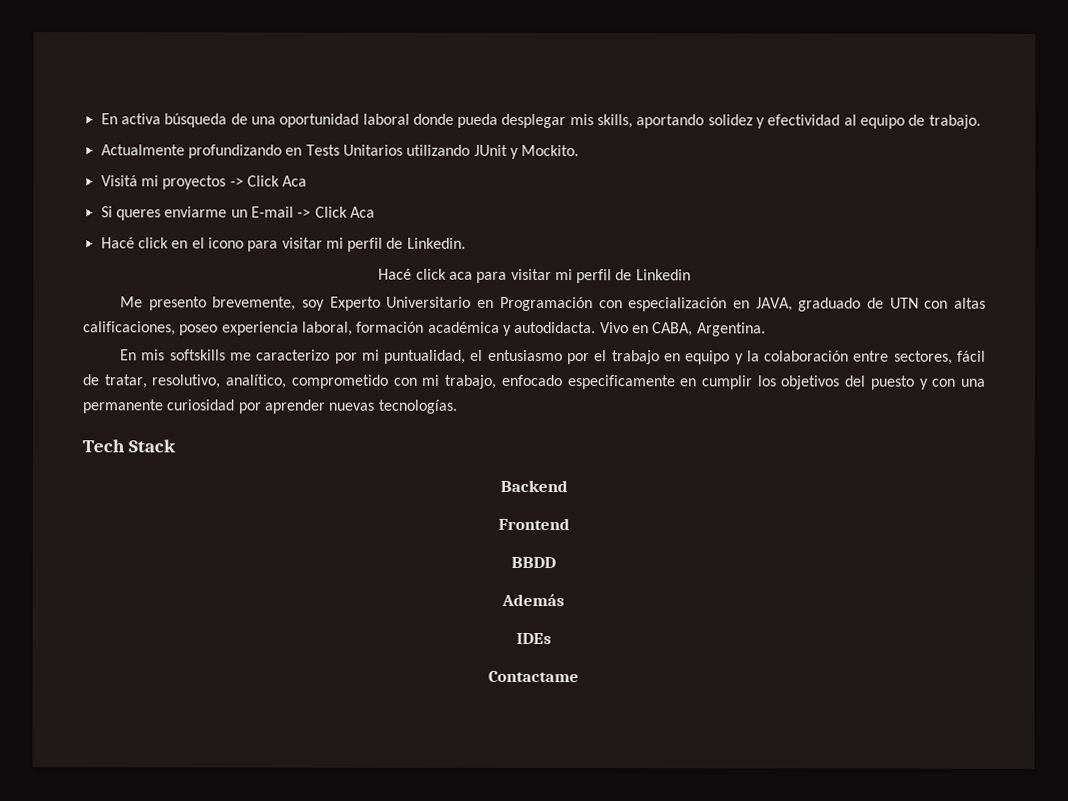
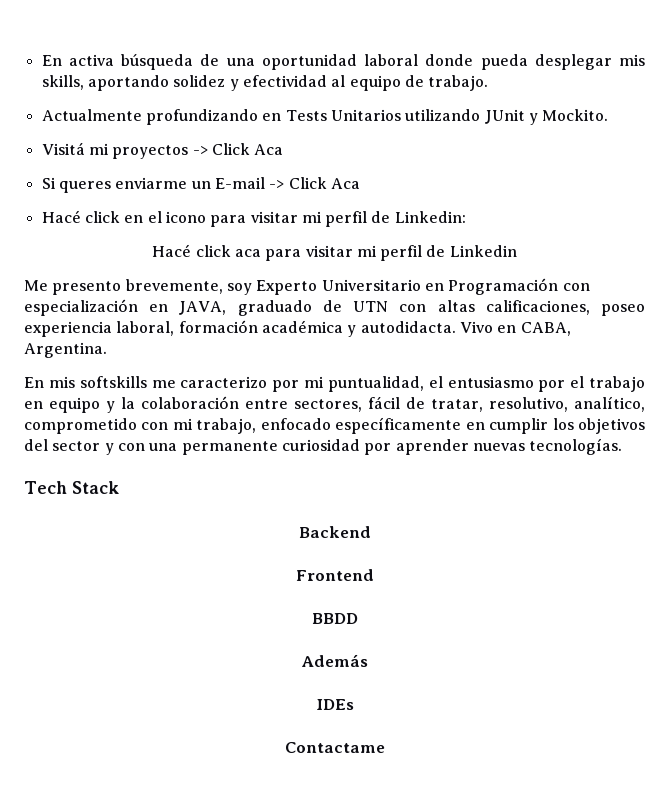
[406,237,466,249] Linkedin. -> [394,211,466,223] Linkedin:
[567,375,676,390] especificamente -> [335,417,462,434] específicamente
[870,375,915,390] puesto -> [52,441,101,451] sector

